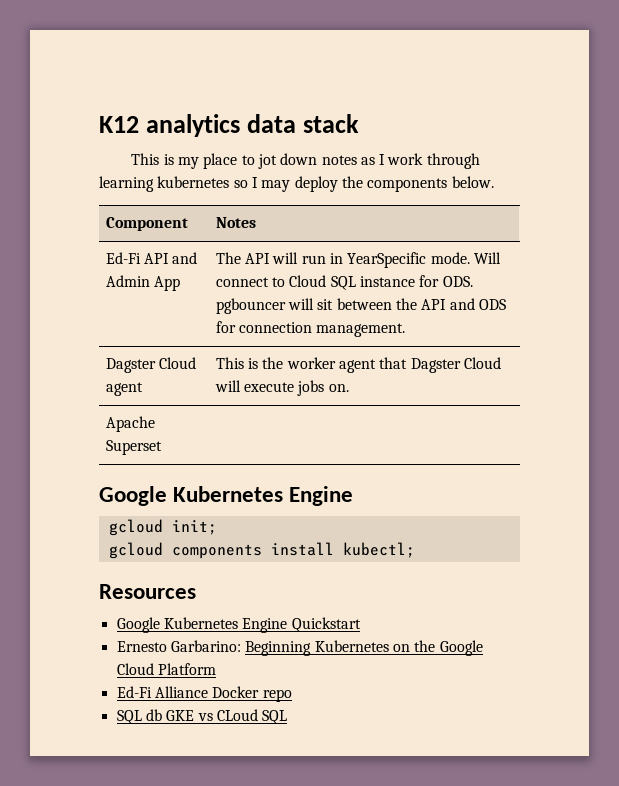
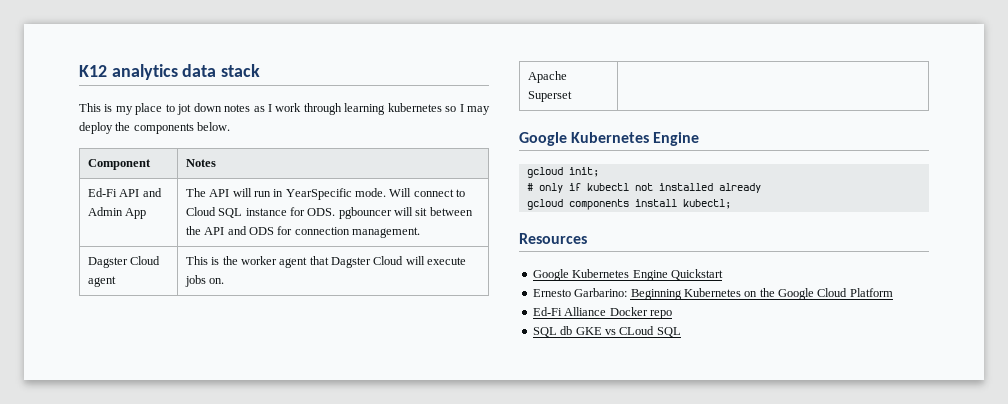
(217, 527) none -> [526,183,761,193] // # only if kubectl not installed already

